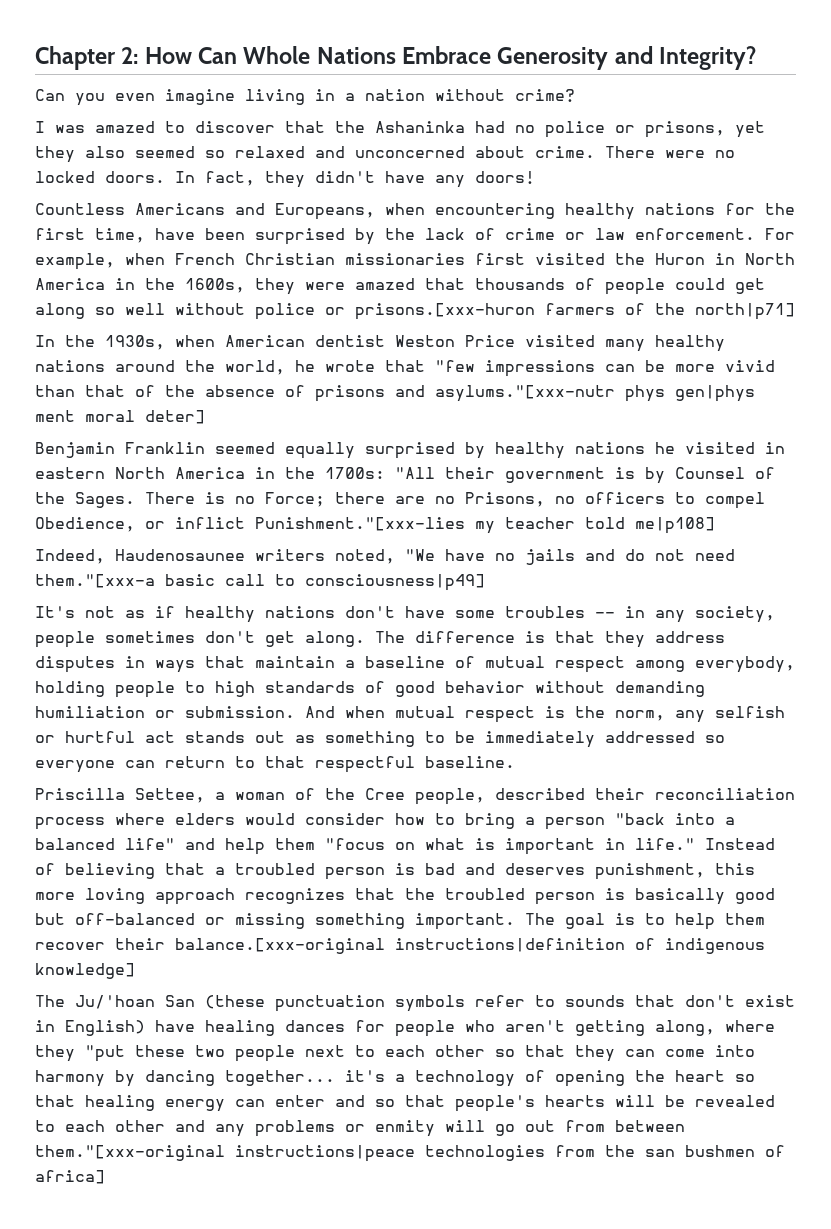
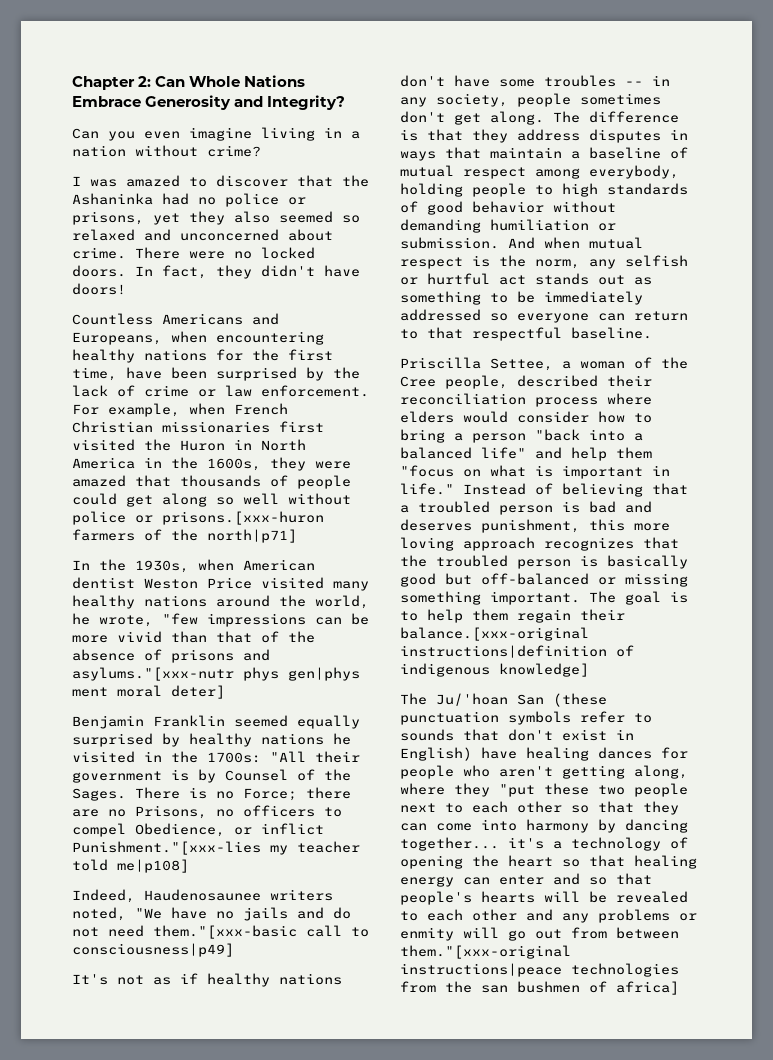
[144,47,192,64] How -> (152, 81) none
[435,175,465,188] any -> (360, 271) none
[325,360,425,372] wrote that -> [99,615,153,627] wrote,
[35,467,275,479] eastern North America in -> (162, 756) none
[35,574,215,588] them."[xxx-a basic -> [153,925,297,939] them."[xxx-basic
[35,942,105,950] recover -> [517,609,571,623] regain

